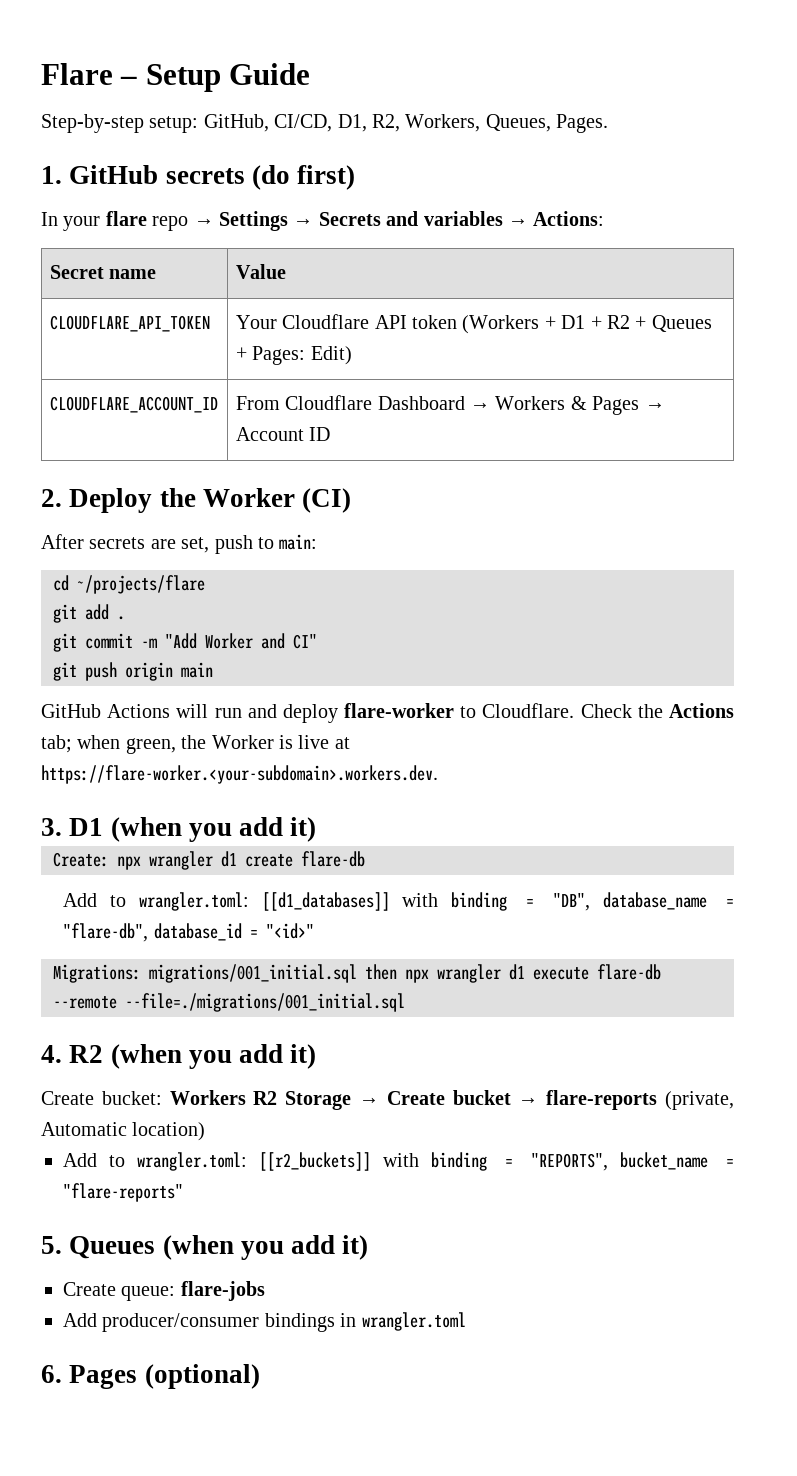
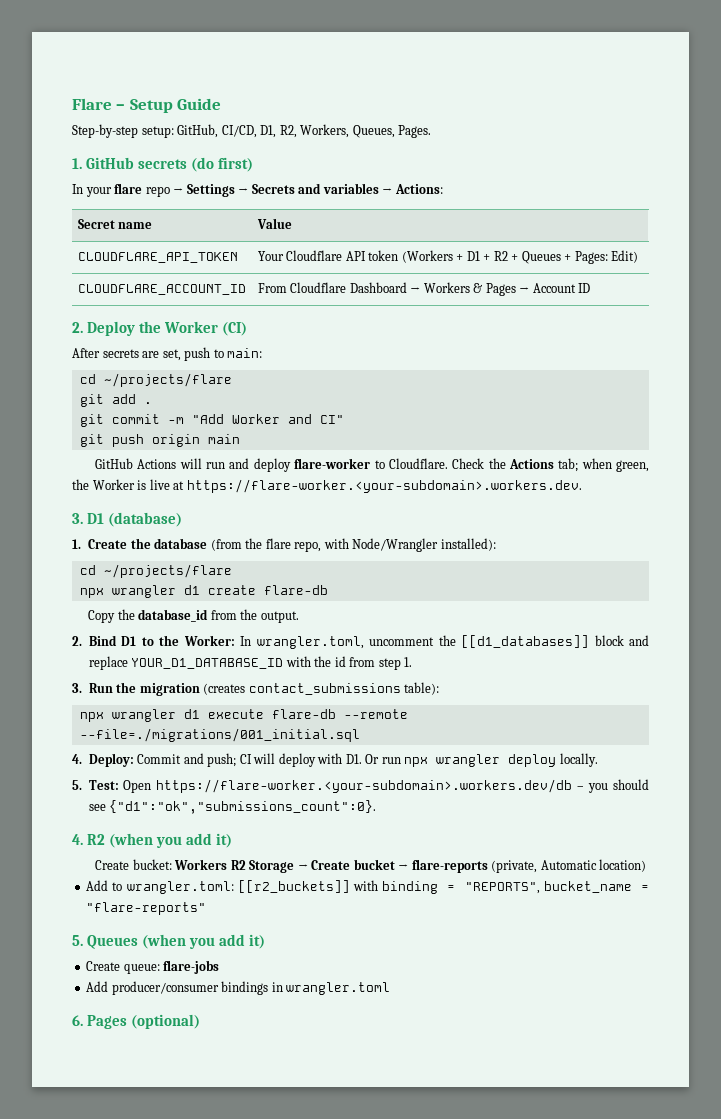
[110,817,317,842] [53,852,109,867] (when you add it) // Create: -> [108,512,183,527] [72,538,496,552] [79,564,232,578] (database) // 1. Create the database (from the flare repo, with Node/Wrangler installed): // cd ~/projects/flare //
[63,892,734,911] [63,923,314,942] [53,964,397,983] Add to wrangler.toml: [[d1_databases]] with binding = "DB", database_name = "flare-db", database_id = "<id>" // Migrations: migrations/001_initial.sql then -> [88,609,299,623] [72,635,649,649] [88,656,413,670] [72,682,440,696] Copy the database_id from the output. // 2. Bind D1 to the Worker: In wrangler.toml, uncomment the [[d1_databases]] block and replace YOUR_D1_DATABASE_ID with the id from step 1. // 3. Run the migration (creates contact_submissions table): //
(405, 1002) none -> [72,753,598,767] [72,779,649,793] [88,800,377,814] // 4. Deploy: Commit and push; CI will deploy with D1. Or run npx wrangler deploy locally. // 5. Test: Open https://flare-worker.<your-subdomain>.workers.dev/db – you should see {"d1":"ok","submissions_count":0}.

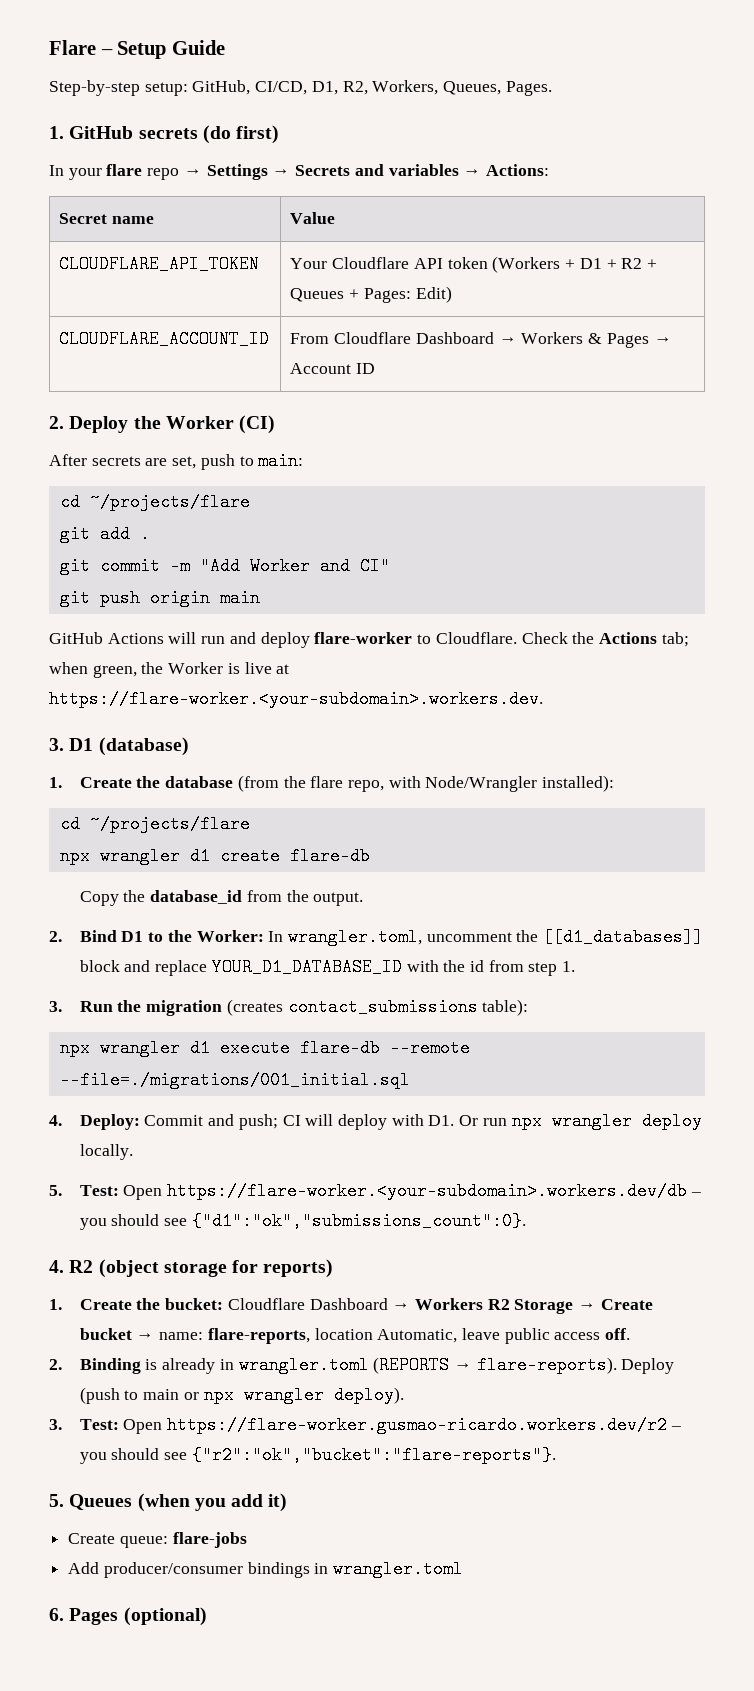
[109,833,233,848] [95,859,172,870] (when you add it) // Create bucket: -> [98,1259,334,1278] [49,1298,411,1310] (object storage for reports) // 1. Create the bucket: Cloudflare Dashboard →
[411,859,647,873] [86,880,649,894] [86,902,207,915] flare-reports (private, Automatic location) // Add to wrangler.toml: [[r2_buckets]] with binding = "REPORTS", bucket_name = "flare-reports" -> [159,1328,631,1344] [49,1356,675,1374] [79,1386,404,1404] [49,1416,681,1434] [79,1446,556,1464] name: flare-reports, location Automatic, leave public access off. // 2. Binding is already in wrangler.toml (REPORTS → flare-reports). Deploy (push to main or npx wrangler deploy). // 3. Test: Open https://flare-worker.gusmao-ricardo.workers.dev/r2 – you should see {"r2":"ok","bucket":"flare-reports"}.

